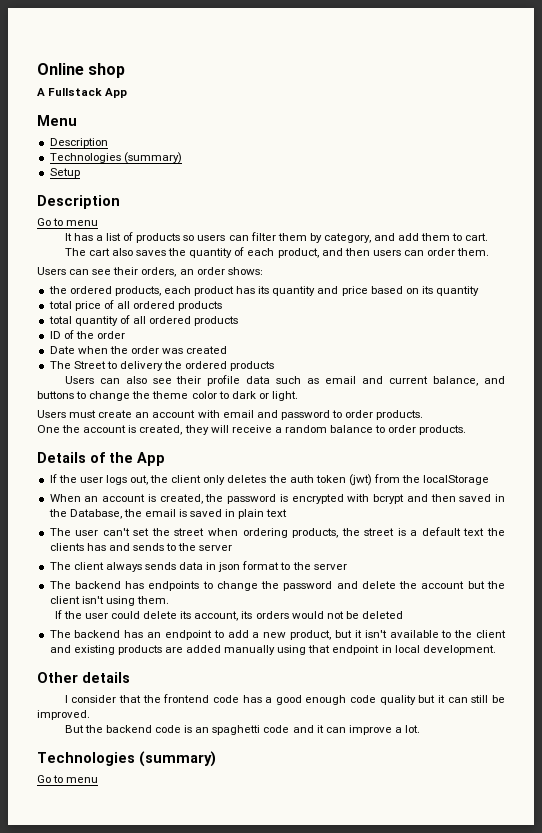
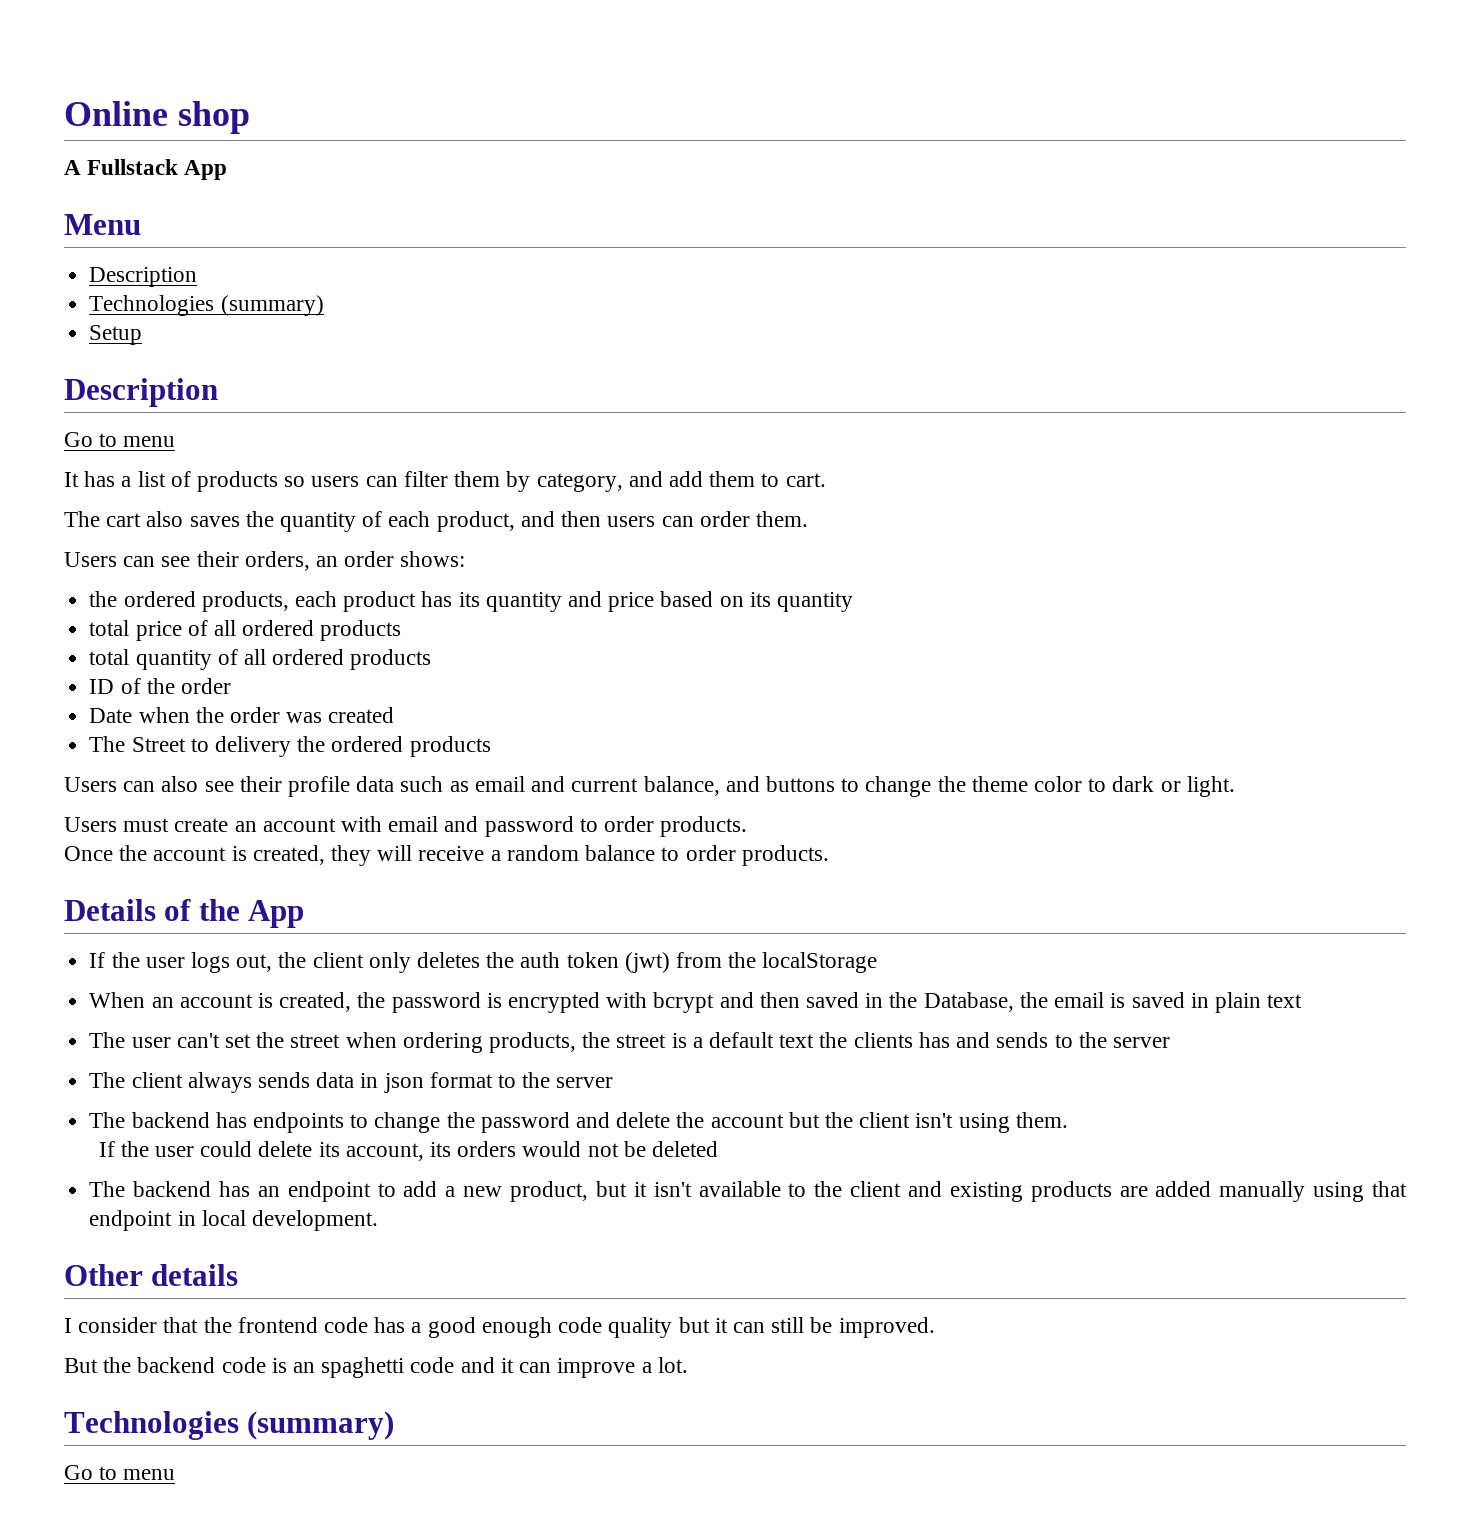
[37,425,60,433] One -> [64,846,113,861] Once

